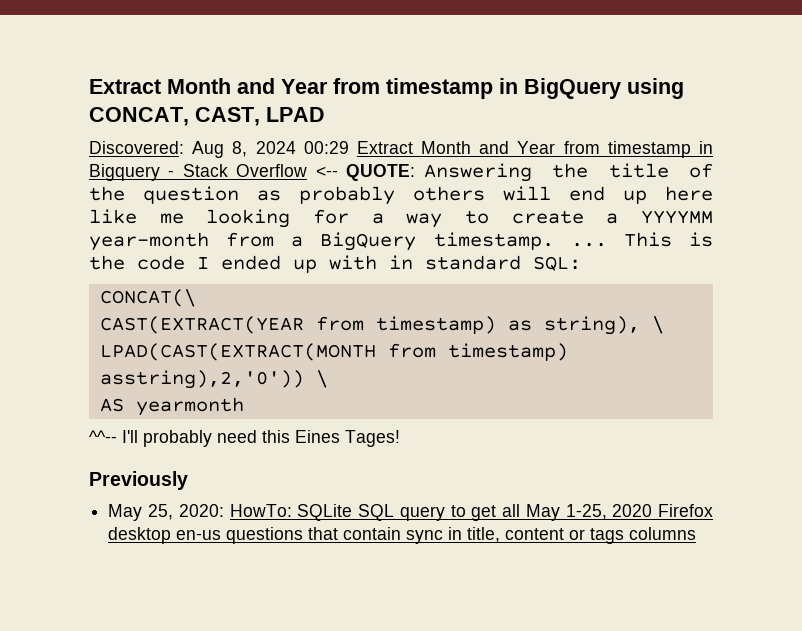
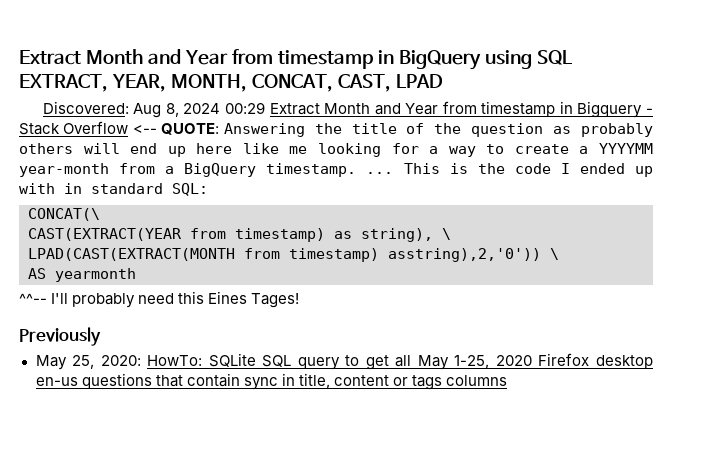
(684, 88) none -> [536,50,572,65] [19,74,247,92] SQL EXTRACT, YEAR, MONTH,

